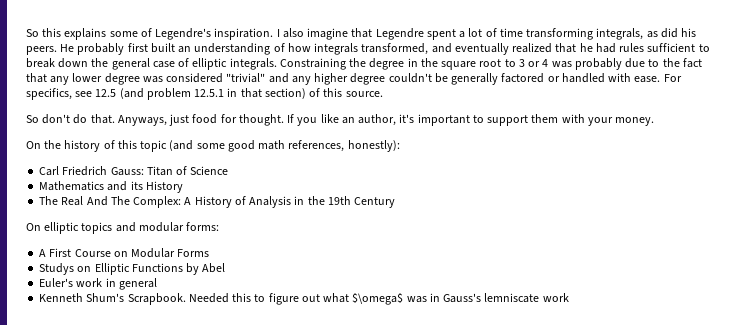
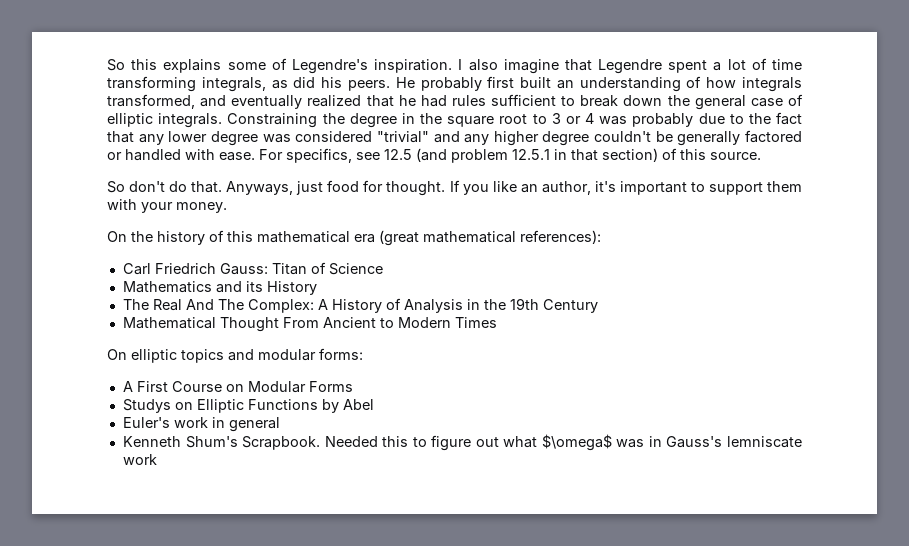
[140,140,400,152] topic (and some good math references, honestly): -> [257,230,601,246] mathematical era (great mathematical references):
(396, 202) none -> [122,317,497,332] // Mathematical Thought From Ancient to Modern Times

